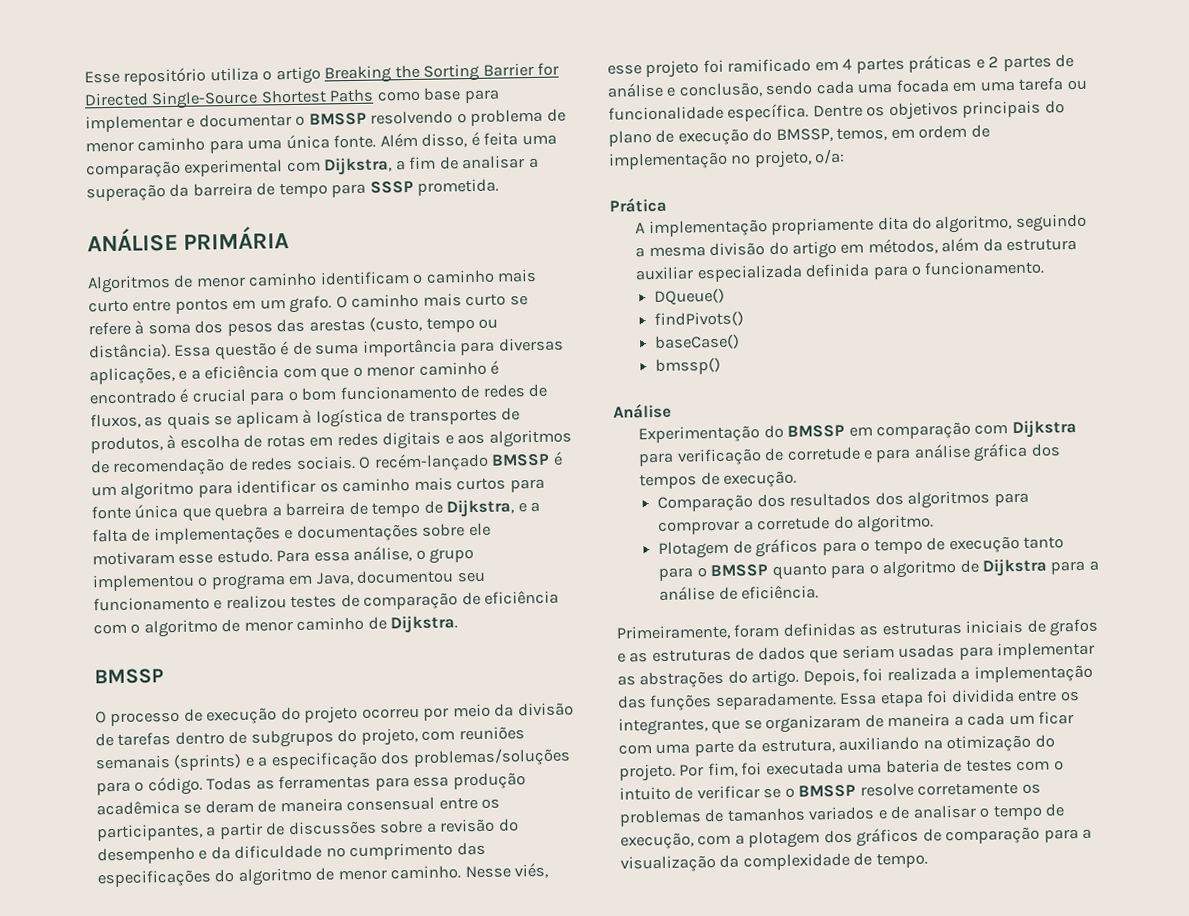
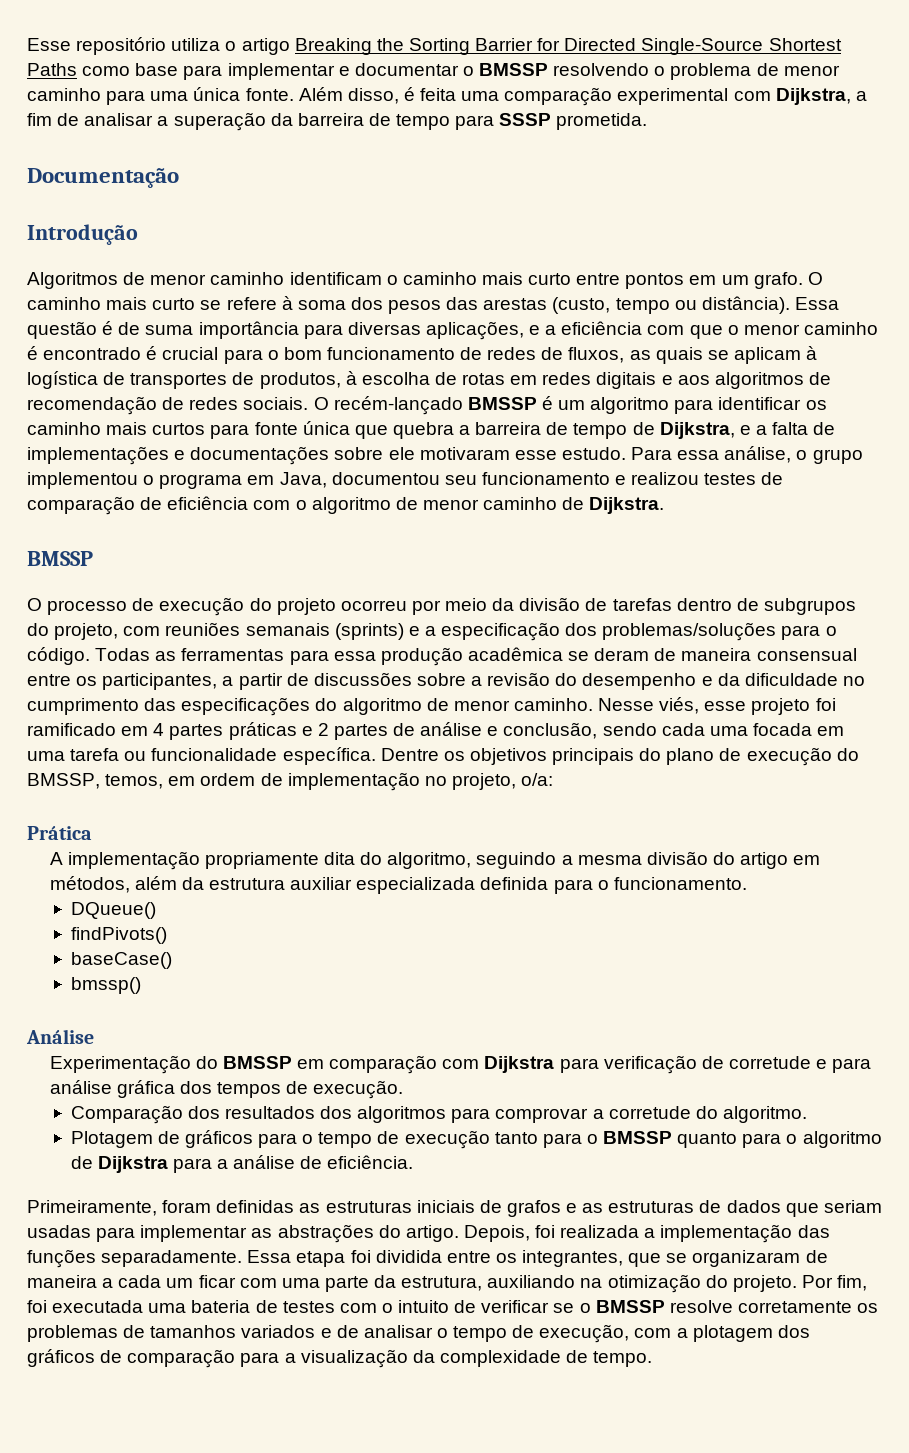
[87,226,290,253] ANÁLISE PRIMÁRIA -> [27,168,179,188] [27,224,138,245] Documentação // Introdução

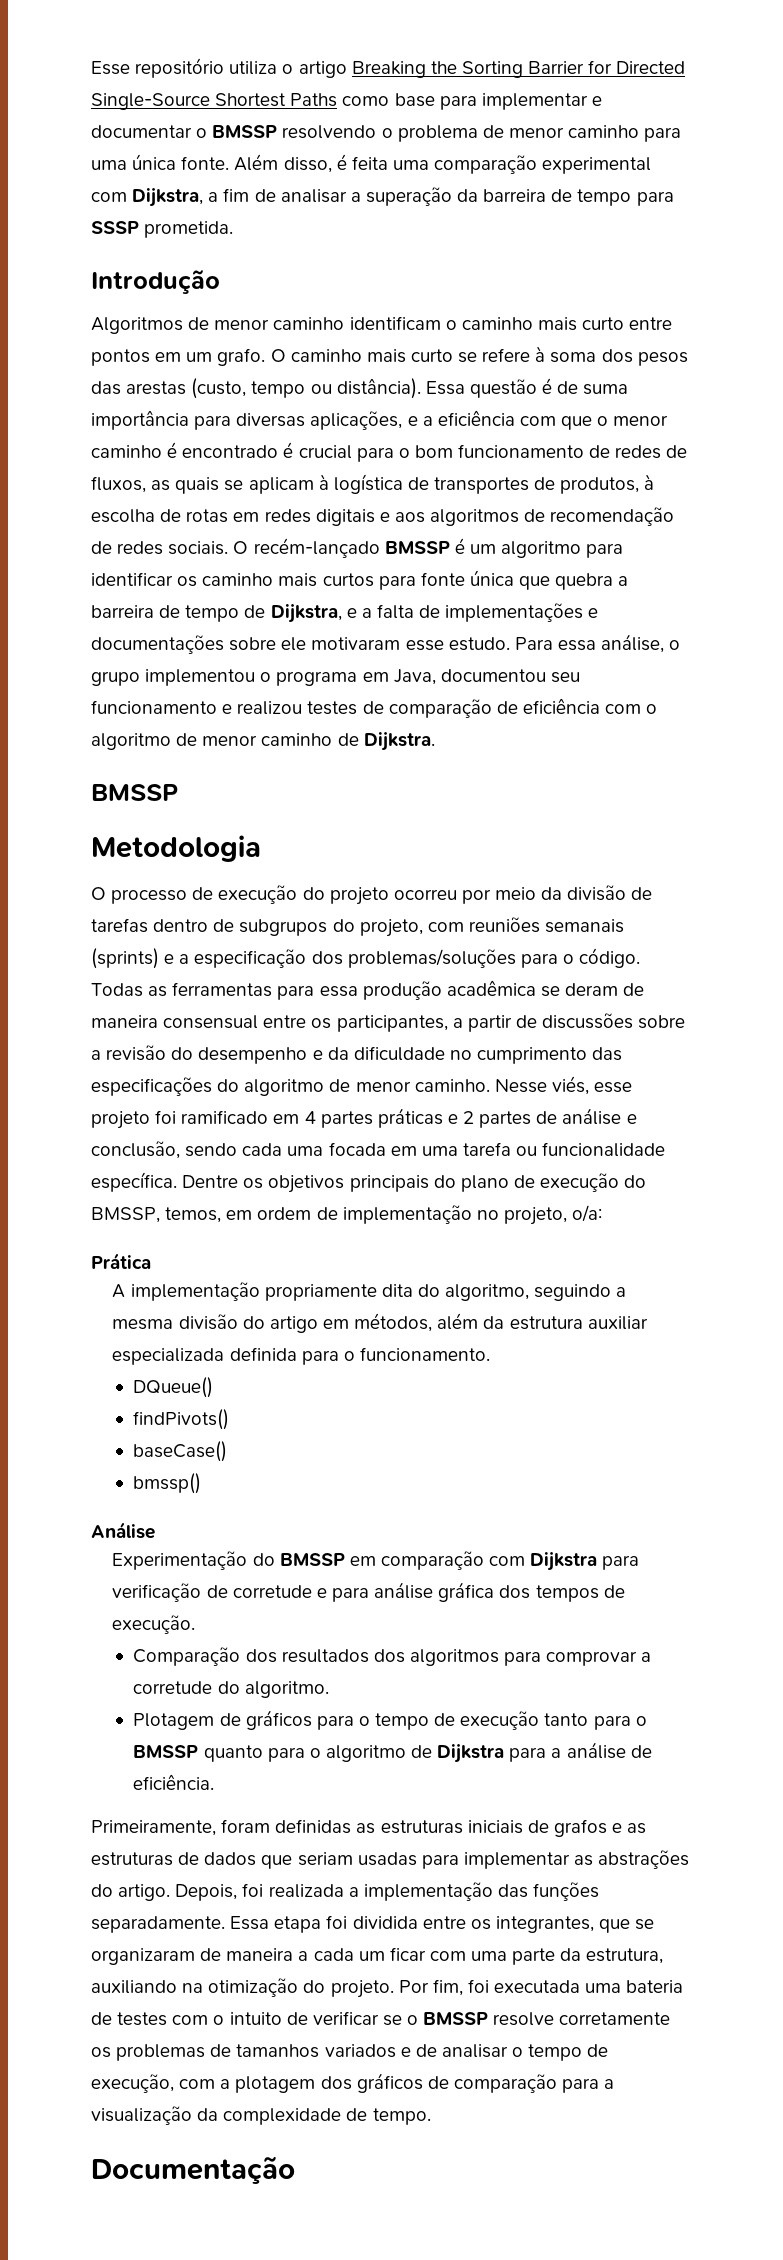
[27,168,179,188] // Documentação -> (234, 229) none
(93, 558) none -> [91,835,261,862] // Metodologia
(653, 1359) none -> [91,2156,295,2184] // Documentação

